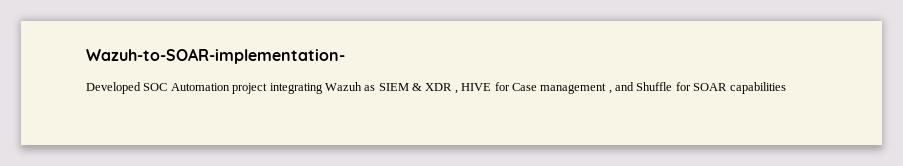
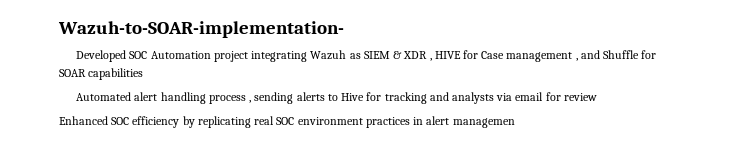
(786, 88) none -> [76,92,597,104] [59,116,515,128] // Automated alert handling process , sending alerts to Hive for tracking and analysts via email for review // Enhanced SOC efficiency by replicating real SOC environment practices in alert managemen

